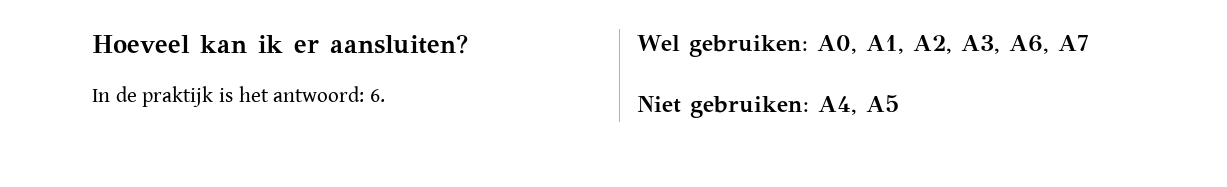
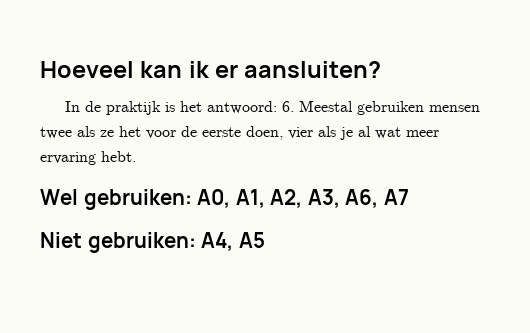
(386, 95) none -> [298,100,480,115] [40,126,439,140] [40,151,136,165] Meestal gebruiken mensen twee als ze het voor de eerste doen, vier als je al wat meer ervaring hebt.

